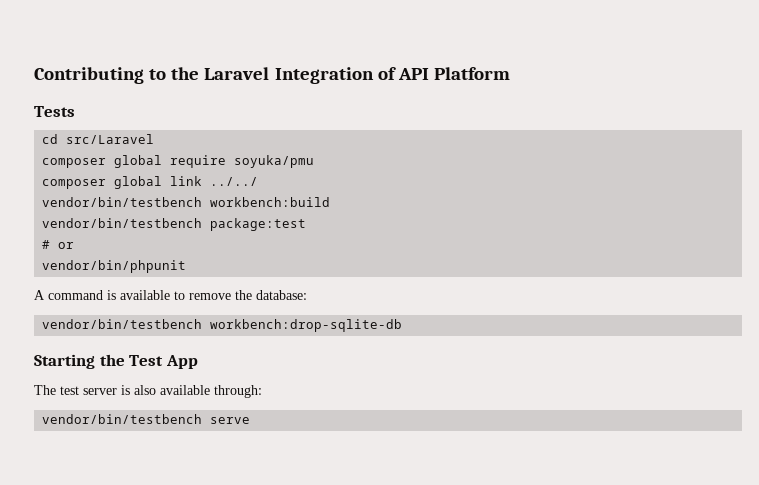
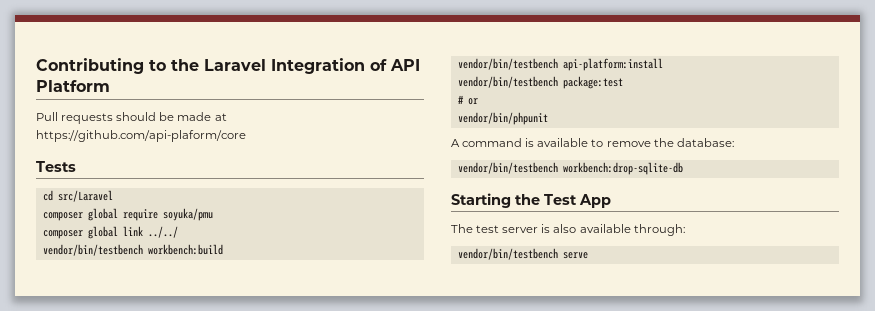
(510, 73) none -> [36,112,227,124] [36,130,246,142] // Pull requests should be made at https://github.com/api-plaform/core
(331, 202) none -> [457,58,663,71] // vendor/bin/testbench api-platform:install

